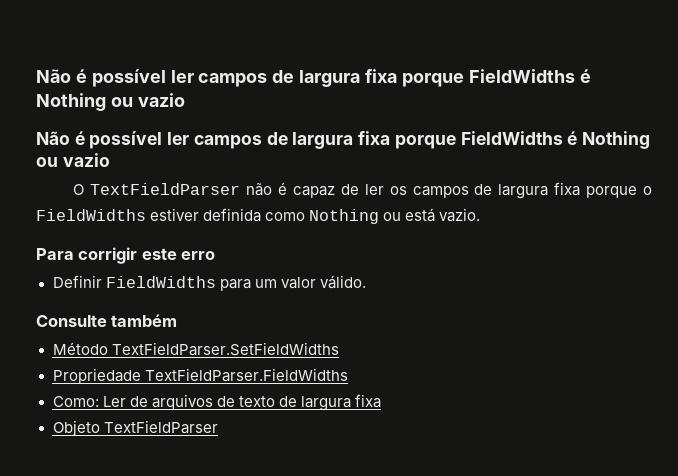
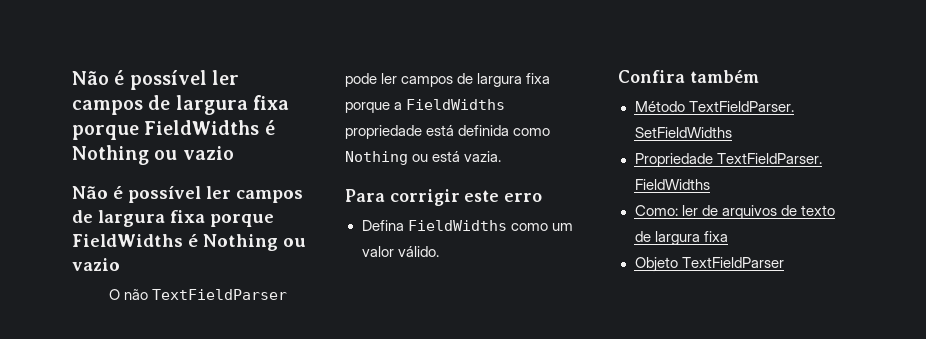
[90,182,653,199] [36,208,200,221] TextFieldParser não é capaz de ler os campos de largura fixa porque o FieldWidths estiver -> [124,289,288,300] [345,73,551,87] [345,99,506,113] [345,125,455,139] não TextFieldParser pode ler campos de largura fixa porque a FieldWidths propriedade está
[439,208,481,222] vazio. -> [464,151,502,162] vazia.
[52,275,251,291] Definir FieldWidths para -> [361,220,548,231] Defina FieldWidths como
[36,315,107,327] Consulte -> [618,70,685,83] Confira
[111,342,339,356] TextFieldParser.SetFieldWidths -> [688,101,794,112] [634,127,732,138] TextFieldParser. SetFieldWidths
[144,368,348,382] TextFieldParser.FieldWidths -> [716,153,822,164] [634,179,710,190] TextFieldParser. FieldWidths
[102,396,126,407] Ler -> [681,205,698,216] ler

